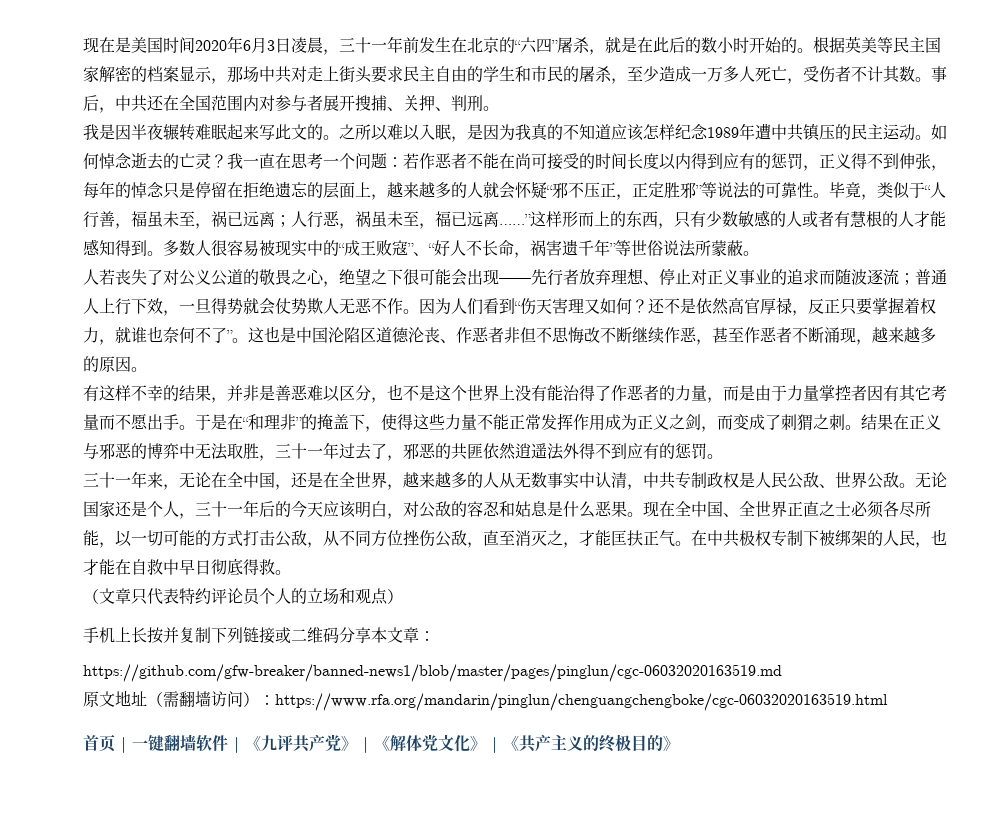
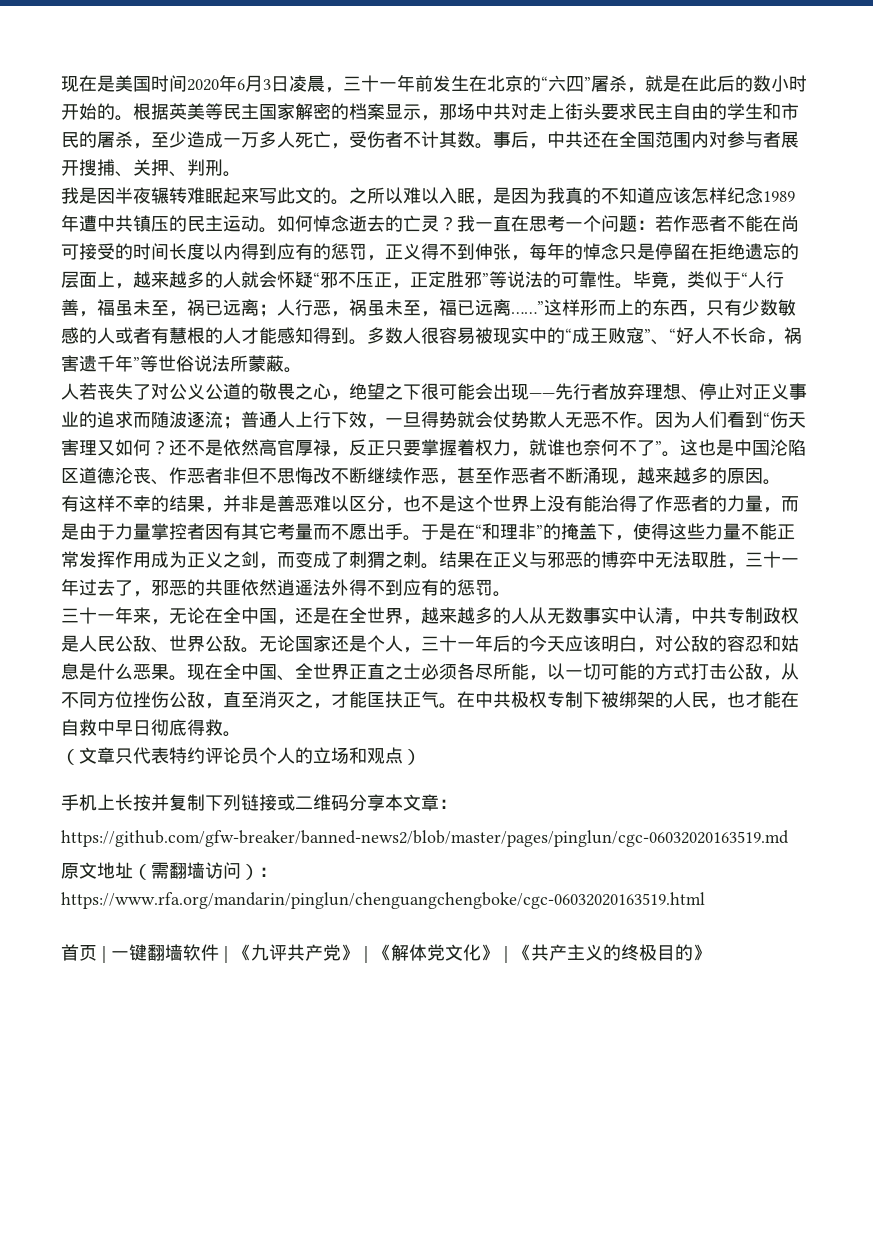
[83,664,782,682] https://github.com/gfw-breaker/banned-news1/blob/master/pages/pinglun/cgc-06032020163519.md -> [61,830,789,847] https://github.com/gfw-breaker/banned-news2/blob/master/pages/pinglun/cgc-06032020163519.md

